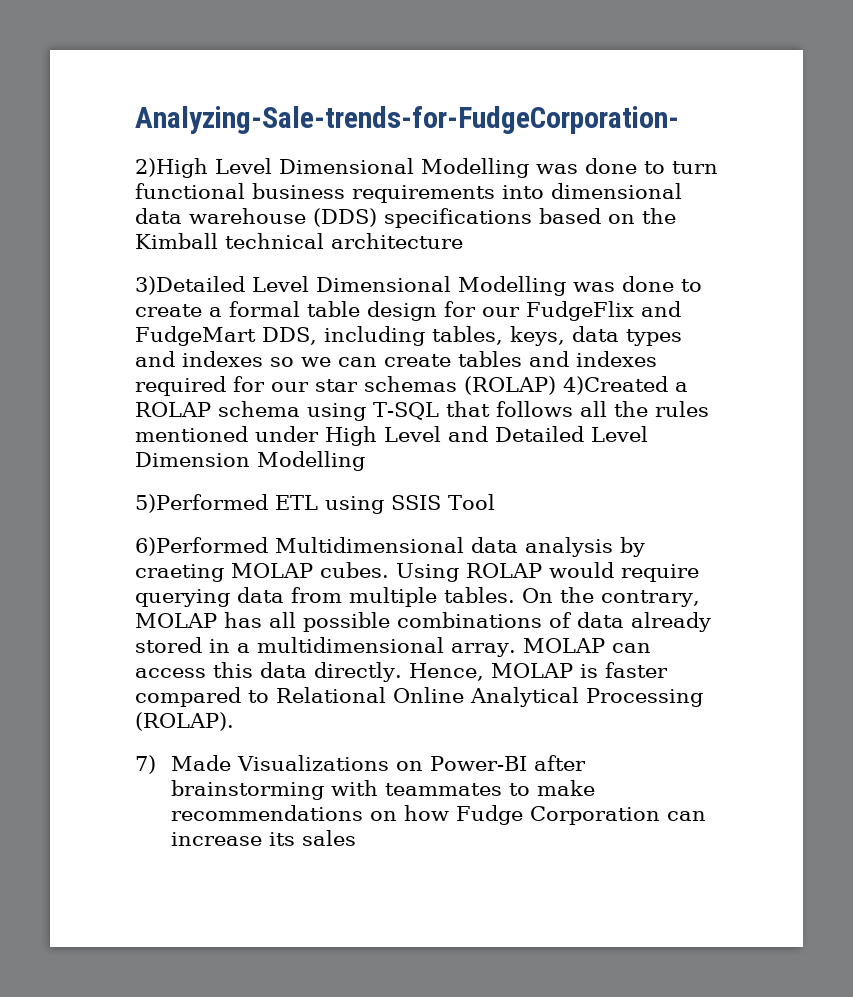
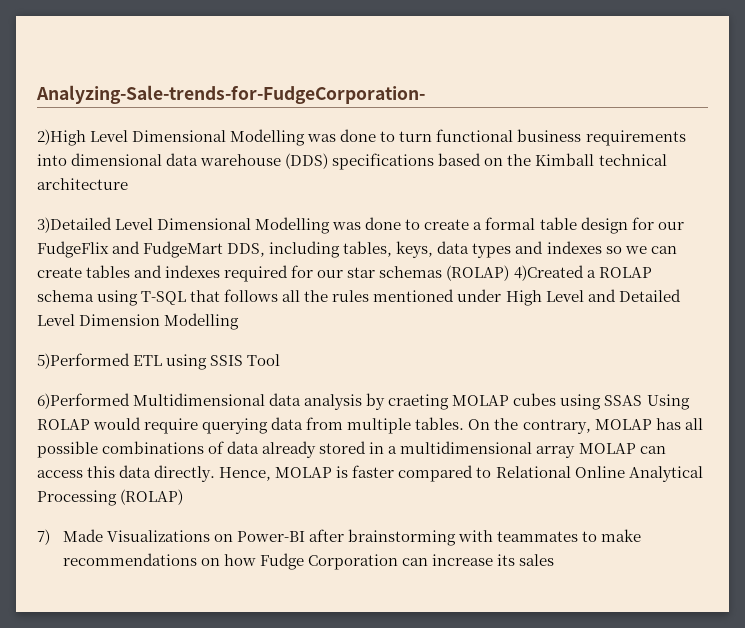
[320,562,389,578] cubes. -> [513,393,643,410] cubes using SSAS
[451,643,516,657] array. -> [536,446,576,458] array
[135,712,234,731] (ROLAP). -> [120,489,184,505] (ROLAP)

